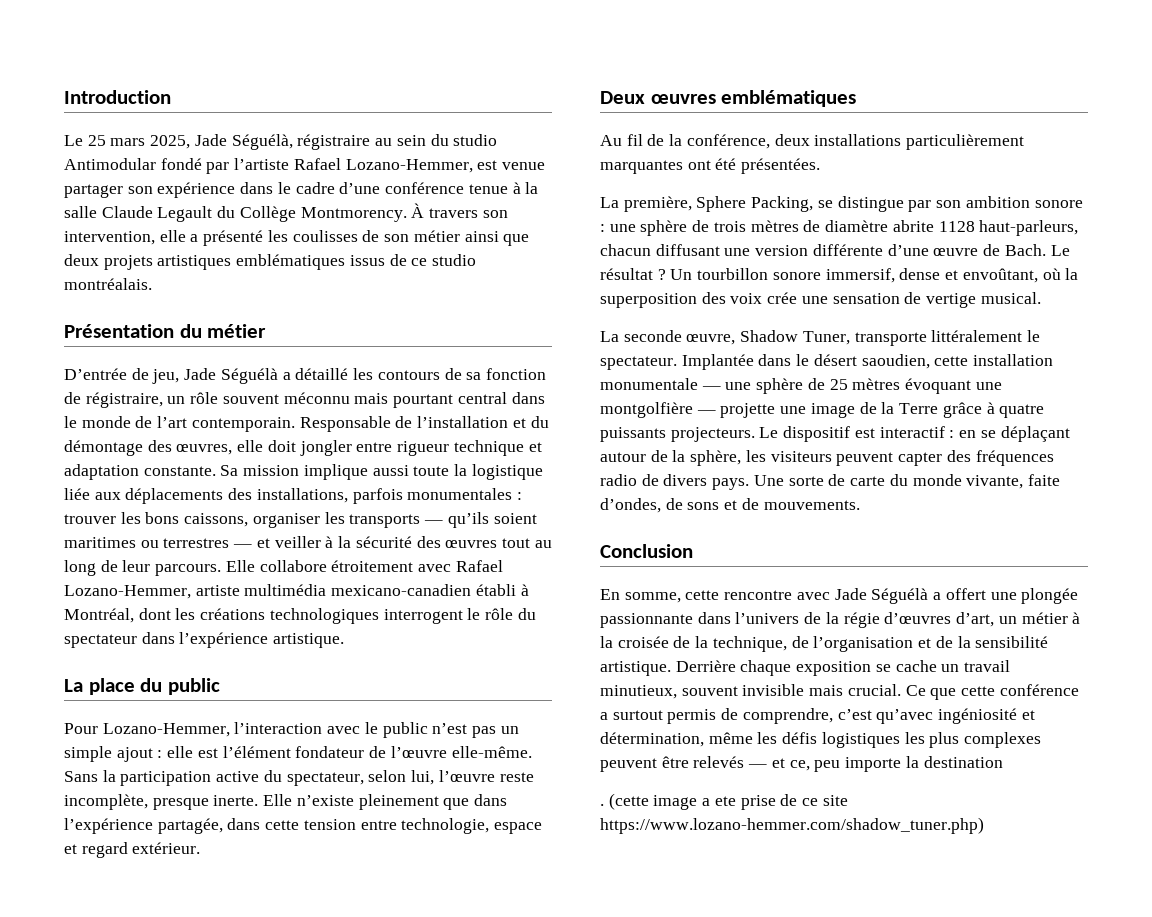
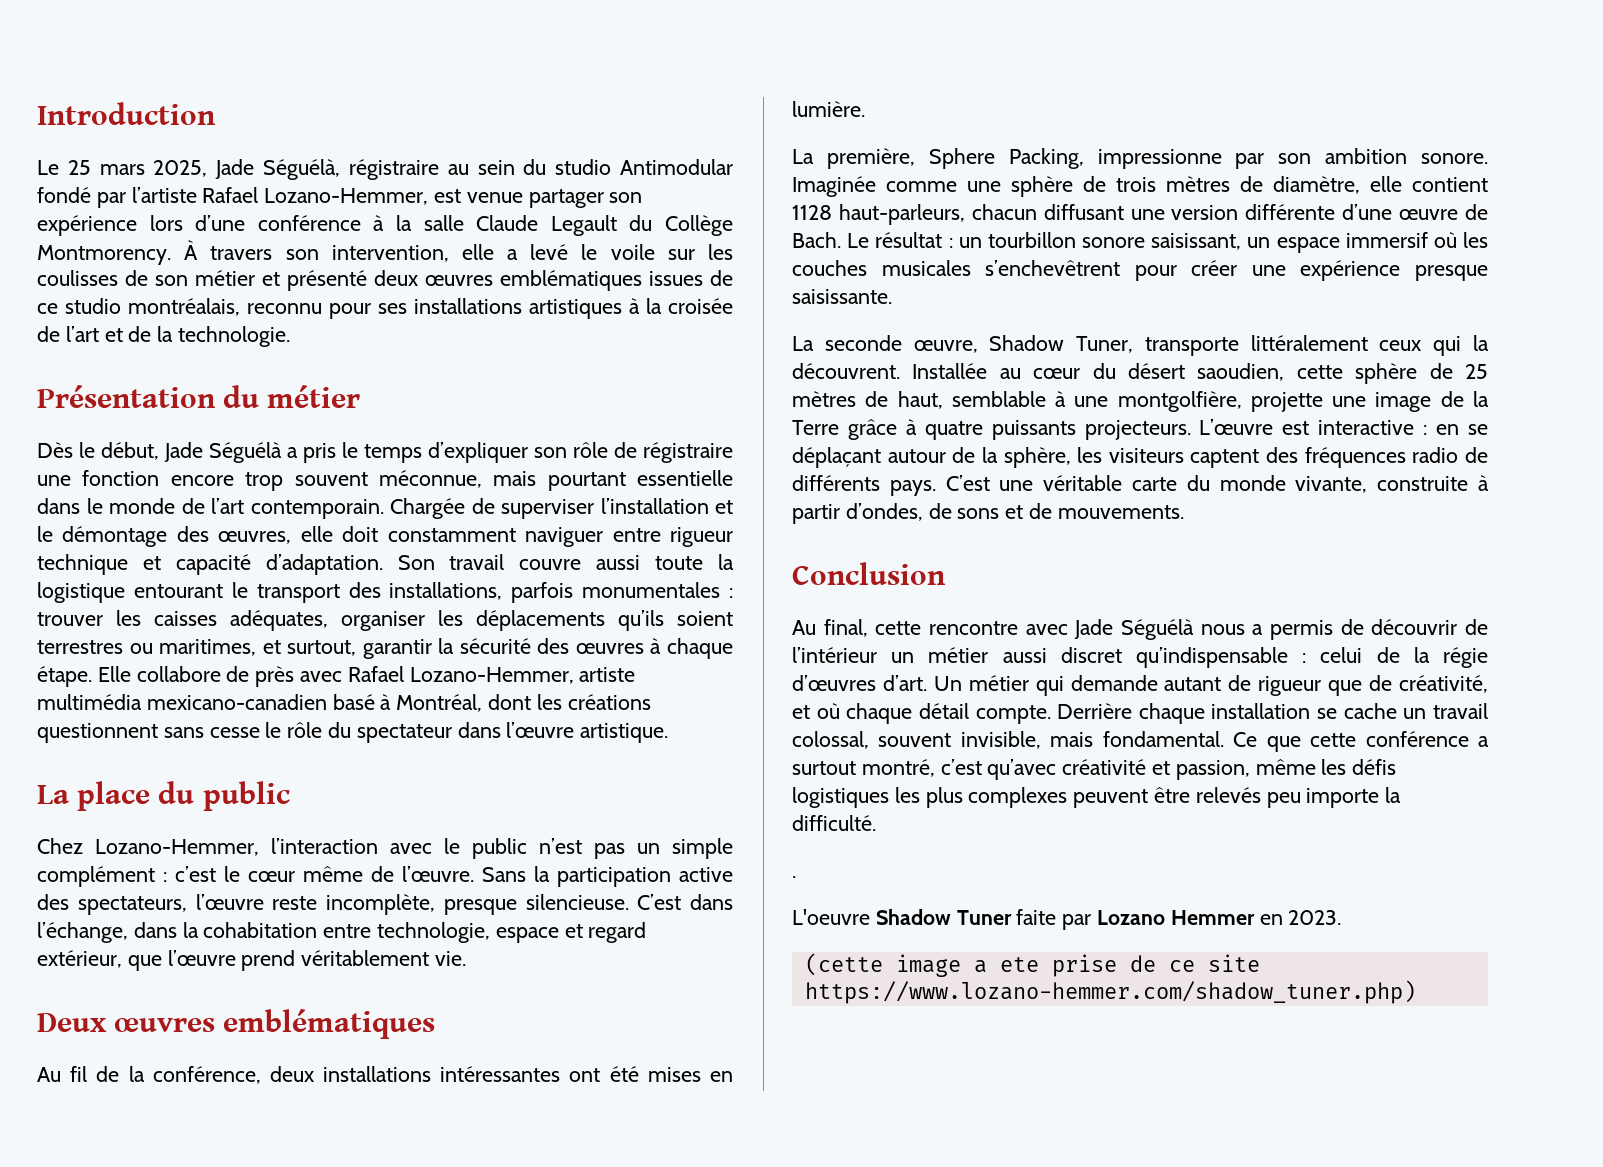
[240,182,335,194] dans le cadre -> [149,215,183,231] lors
[468,184,508,194] tenue -> (361, 223) none
[203,230,264,246] présenté -> [530,244,695,260] levé le voile sur
[464,231,530,246] [64,254,477,270] [64,278,152,290] [64,324,267,338] [64,368,546,384] [64,392,350,408] ainsi que deux projets artistiques emblématiques issus de ce studio montréalais. // Présentation du métier // D’entrée de jeu, Jade Séguélà a détaillé les contours de sa fonction de régistraire, un rôle souvent méconnu -> [262,270,733,291] [37,298,733,319] [37,326,291,347] [37,385,361,408] [37,442,733,463] [37,470,482,491] et présenté deux œuvres emblématiques issues de ce studio montréalais, reconnu pour ses installations artistiques à la croisée de l’art et de la technologie. // Présentation du métier // Dès le début, Jade Séguélà a pris le temps d’expliquer son rôle de régistraire une fonction encore trop souvent méconnue,
[457,392,507,404] central -> [637,470,733,486] essentielle
[299,416,413,432] Responsable de -> [389,498,594,519] Chargée de superviser
[530,416,549,428] du -> [37,526,53,542] le
[299,440,352,456] jongler -> [387,527,604,547] constamment naviguer
[64,464,368,480] adaptation constante. Sa mission implique -> [175,554,582,575] capacité d’adaptation. Son travail couvre
[64,488,224,504] liée aux déplacements -> [133,582,340,603] entourant le transport
[145,512,537,528] [64,536,552,548] [64,560,414,576] bons caissons, organiser les transports — qu’ils soient maritimes ou terrestres — et veiller à la sécurité des œuvres tout au long de leur parcours. Elle collabore étroitement -> [154,610,733,631] [37,638,733,659] [37,666,295,687] caisses adéquates, organiser les déplacements qu’ils soient terrestres ou maritimes, et surtout, garantir la sécurité des œuvres à chaque étape. Elle collabore de près
[475,584,516,596] établi -> [332,694,375,710] basé
[269,608,463,624] technologiques interrogent -> [37,723,260,743] questionnent sans cesse
[179,632,269,648] l’expérience -> [506,722,575,738] l’œuvre
[64,723,98,734] Pour -> [37,838,83,854] Chez
[116,746,532,762] [64,770,534,786] [64,794,508,810] [64,818,356,834] ajout : elle est l’élément fondateur de l’œuvre elle-même. Sans la participation active du spectateur, selon lui, l’œuvre reste incomplète, presque inerte. Elle n’existe pleinement que dans l’expérience partagée, dans cette tension -> [37,866,733,887] [37,894,733,915] [37,922,318,943] complément : c’est le cœur même de l’œuvre. Sans la participation active des spectateurs, l’œuvre reste incomplète, presque silencieuse. C’est dans l’échange, dans la cohabitation
[132,842,201,854] extérieur. -> [37,950,467,971] extérieur, que l’œuvre prend véritablement vie.
[906,134,1025,150] [600,158,821,174] particulièrement marquantes ont été présentées. -> [440,1066,733,1082] [792,101,865,117] intéressantes ont été mises en lumière.
[817,196,904,212] se distingue -> [1097,149,1222,169] impressionne
[1034,200,1083,208] [600,224,605,232] sonore : -> [1421,153,1488,164] [792,176,957,197] sonore. Imaginée comme
[825,220,934,232] diamètre abrite -> [1273,176,1488,194] diamètre, elle contient
[657,268,1079,283] [600,292,1041,308] ? Un tourbillon sonore immersif, dense et envoûtant, où la superposition des voix crée une sensation de vertige musical. -> [948,232,1488,253] [792,260,1488,281] [792,289,892,304] : un tourbillon sonore saisissant, un espace immersif où les couches musicales s’enchevêtrent pour créer une expérience presque saisissante.
[1027,330,1041,342] [600,354,1054,370] [600,378,1002,394] [600,402,716,418] le spectateur. Implantée dans le désert saoudien, cette installation monumentale — une sphère de 25 mètres évoquant une montgolfière — -> [1379,335,1489,356] [792,363,1488,384] [792,391,1242,412] ceux qui la découvrent. Installée au cœur du désert saoudien, cette sphère de 25 mètres de haut, semblable à une montgolfière,
[759,426,945,442] Le dispositif est interactif -> [1199,419,1415,435] L’œuvre est interactive
[836,452,943,466] peuvent capter -> [1190,449,1260,468] captent
[663,474,846,490] divers pays. Une sorte de -> [792,475,1123,496] différents pays. C’est une véritable
[1027,474,1060,486] faite -> [1377,475,1489,491] [792,504,840,524] construite à partir
[600,589,681,603] En somme, -> [792,619,868,637] Au final,
[933,588,1079,604] [600,612,1081,628] [600,636,1049,652] [600,661,671,676] a offert une plongée passionnante dans l’univers de la régie d’œuvres d’art, un métier à la croisée de la technique, de l’organisation et de la sensibilité artistique. -> [1200,619,1488,640] [792,647,1488,668] [792,675,1488,696] [792,703,1051,724] nous a permis de découvrir de l’intérieur un métier aussi discret qu’indispensable : celui de la régie d’œuvres d’art. Un métier qui demande autant de rigueur que de créativité, et où chaque détail compte.
[796,661,872,676] exposition -> [1211,703,1311,719] installation
[600,684,901,699] minutieux, souvent invisible mais crucial. -> [792,731,1224,749] colossal, souvent invisible, mais fondamental.
[667,708,1035,724] [600,732,704,747] permis de comprendre, c’est qu’avec ingéniosité et détermination, -> [861,759,1250,780] montré, c’est qu’avec créativité et passion,
[748,758,810,771] — et ce, -> (1261, 795) none
[923,756,1003,768] destination -> [792,815,876,831] difficulté.
(604, 805) none -> [792,909,1342,930] // L'oeuvre Shadow Tuner faite par Lozano Hemmer en 2023. //

